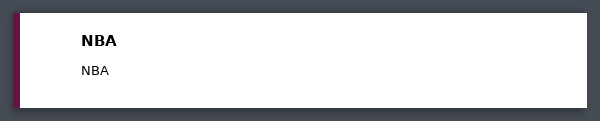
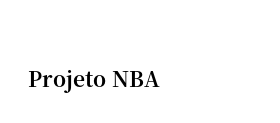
[81,35,117,46] [81,66,109,75] NBA // NBA -> [28,69,160,93] Projeto NBA

